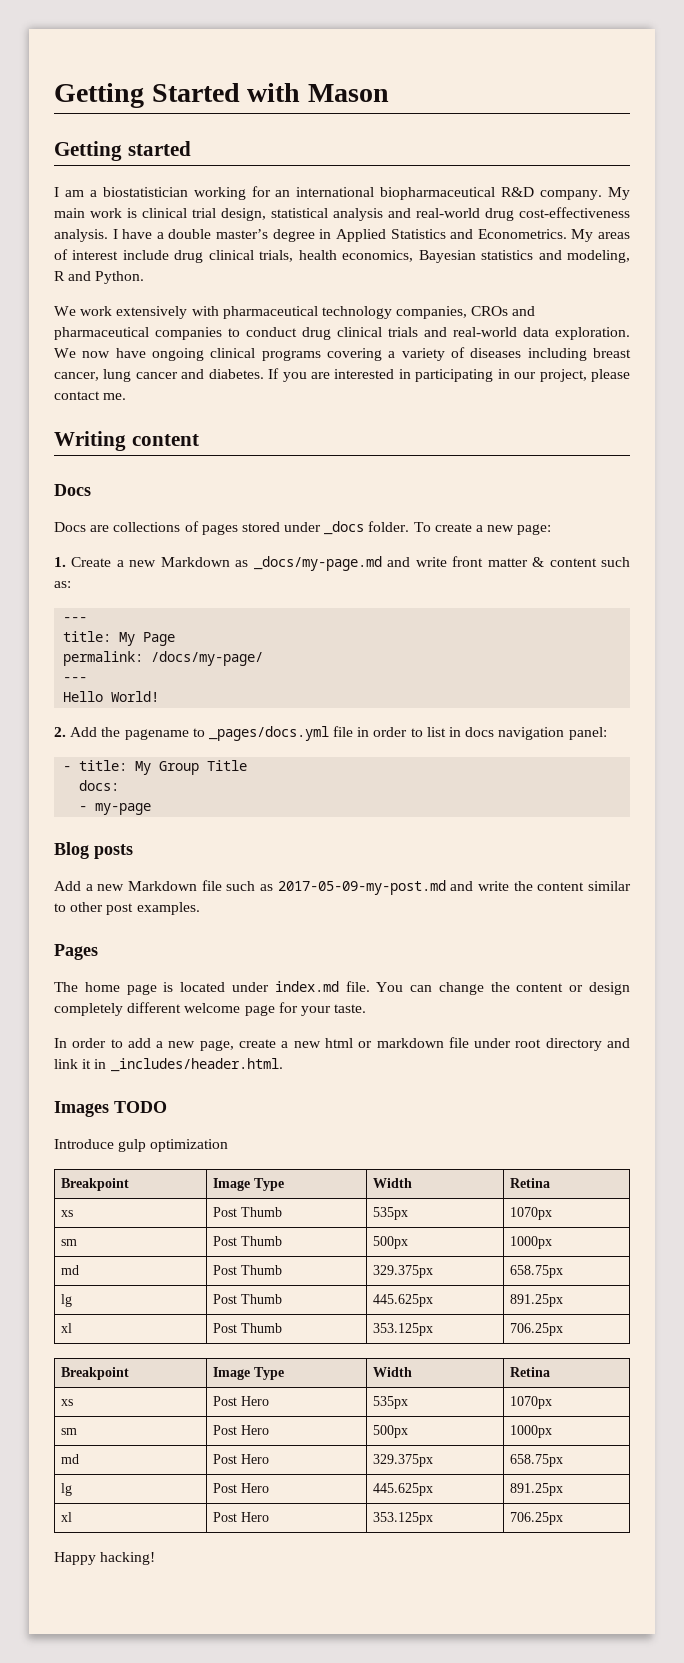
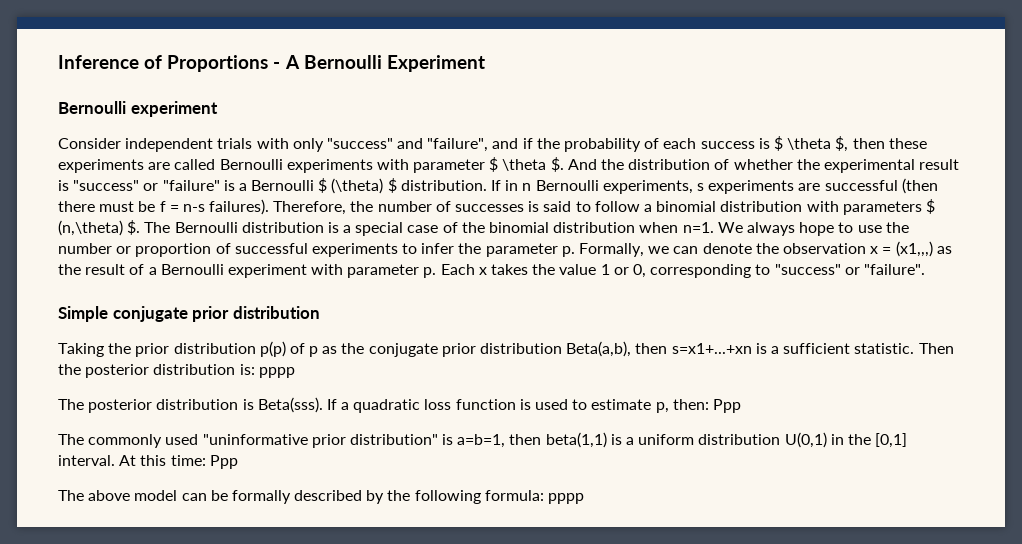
[54,83,389,108] [54,141,191,161] [54,186,631,200] [54,207,630,221] [54,229,631,242] [54,249,630,263] [54,271,145,284] [54,306,536,319] [54,327,630,340] [54,347,631,361] [54,368,631,382] [54,391,127,400] [54,431,199,451] [54,484,91,496] [54,521,552,535] [54,556,630,571] [54,581,71,588] [63,617,88,622] [63,631,176,646] [63,651,264,666] [63,677,88,682] [63,691,160,702] [54,726,607,741] [63,760,248,775] [79,780,120,791] [79,803,152,815] [54,842,133,859] [54,880,631,895] [54,902,200,915] [54,944,98,960] [54,981,630,995] [54,1002,367,1016] [54,1037,630,1051] [54,1058,283,1072] [54,1101,167,1117] [54,1139,229,1152] [61,1178,130,1191] [213,1178,285,1191] [373,1178,413,1188] [510,1178,551,1188] [61,1210,74,1217] [213,1207,283,1217] [373,1207,409,1220] [510,1207,553,1220] [61,1239,78,1246] [213,1236,283,1246] [373,1236,409,1249] [510,1236,553,1249] [61,1265,80,1275] [213,1265,283,1275] [373,1265,434,1278] [510,1265,564,1278] [61,1294,73,1307] [213,1294,283,1304] [373,1294,434,1307] [510,1294,564,1307] [61,1323,73,1333] [213,1323,283,1333] [373,1323,434,1336] [510,1323,564,1336] [61,1367,130,1380] [213,1367,285,1380] [373,1367,413,1377] [510,1367,551,1377] [61,1399,74,1406] [213,1396,270,1406] [373,1396,409,1409] [510,1396,553,1409] [61,1428,78,1435] [213,1425,270,1435] [373,1425,409,1438] [510,1425,553,1438] [61,1454,80,1464] [213,1454,270,1464] [373,1454,434,1467] [510,1454,564,1467] [61,1483,73,1496] [213,1483,270,1493] [373,1483,434,1496] [510,1483,564,1496] [61,1512,73,1522] [213,1512,270,1522] [373,1512,434,1525] [510,1512,564,1525] [54,1552,156,1565] Getting Started with Mason // Getting started // I am a biostatistician working for an international biopharmaceutical R&D company. My main work is clinical trial design, statistical analysis and real-world drug cost-effectiveness analysis. I have a double master’s degree in Applied Statistics and Econometrics. My areas of interest include drug clinical trials, health economics, Bayesian statistics and modeling, R and Python. // We work extensively with pharmaceutical technology companies, CROs and pharmaceutical companies to conduct drug clinical trials and real-world data exploration. We now have ongoing clinical programs covering a variety of diseases including breast cancer, lung cancer and diabetes. If you are interested in participating in our project, please contact me. // Writing content // Docs // Docs are collections of pages stored under _docs folder. To create a new page: // 1. Create a new Markdown as _docs/my-page.md and write front matter & content such as: // --- // title: My Page // permalink: /docs/my-page/ // --- // Hello World! // 2. Add the pagename to _pages/docs.yml file in order to list in docs navigation panel: // - title: My Group Title // docs: // - my-page // Blog posts // Add a new Markdown file such as 2017-05-09-my-post.md and write the content similar to other post examples. // Pages // The home page is located under index.md file. You can change the content or design completely different welcome page for your taste. // In order to add a new page, create a new html or markdown file under root directory and link it in _includes/header.html. // Images TODO // Introduce gulp optimization // Breakpoint | Image Type | Width | Retina // xs | Post Thumb | 535px | 1070px // sm | Post Thumb | 500px | 1000px // md | Post Thumb | 329.375px | 658.75px // lg | Post Thumb | 445.625px | 891.25px // xl | Post Thumb | 353.125px | 706.25px // Breakpoint | Image Type | Width | Retina // xs | Post Hero | 535px | 1070px // sm | Post Hero | 500px | 1000px // md | Post Hero | 329.375px | 658.75px // lg | Post Hero | 445.625px | 891.25px // xl | Post Hero | 353.125px | 706.25px // Happy hacking! -> [58,55,485,72] [58,101,218,117] [58,136,927,152] [58,157,960,173] [58,178,938,194] [58,199,935,215] [58,220,909,236] [58,241,952,257] [58,264,925,278] [58,306,320,322] [58,341,954,357] [58,364,295,378] [58,397,741,413] [58,432,908,448] [58,455,238,469] [58,490,585,504] Inference of Proportions - A Bernoulli Experiment // Bernoulli experiment // Consider independent trials with only "success" and "failure", and if the probability of each success is $ \theta $, then these experiments are called Bernoulli experiments with parameter $ \theta $. And the distribution of whether the experimental result is "success" or "failure" is a Bernoulli $ (\theta) $ distribution. If in n Bernoulli experiments, s experiments are successful (then there must be f = n-s failures). Therefore, the number of successes is said to follow a binomial distribution with parameters $ (n,\theta) $. The Bernoulli distribution is a special case of the binomial distribution when n=1. We always hope to use the number or proportion of successful experiments to infer the parameter p. Formally, we can denote the observation x = (x1,,,) as the result of a Bernoulli experiment with parameter p. Each x takes the value 1 or 0, corresponding to "success" or "failure". // Simple conjugate prior distribution // Taking the prior distribution p(p) of p as the conjugate prior distribution Beta(a,b), then s=x1+...+xn is a sufficient statistic. Then the posterior distribution is: pppp // The posterior distribution is Beta(sss). If a quadratic loss function is used to estimate p, then: Ppp // The commonly used "uninformative prior distribution" is a=b=1, then beta(1,1) is a uniform distribution U(0,1) in the [0,1] interval. At this time: Ppp // The above model can be formally described by the following formula: pppp

